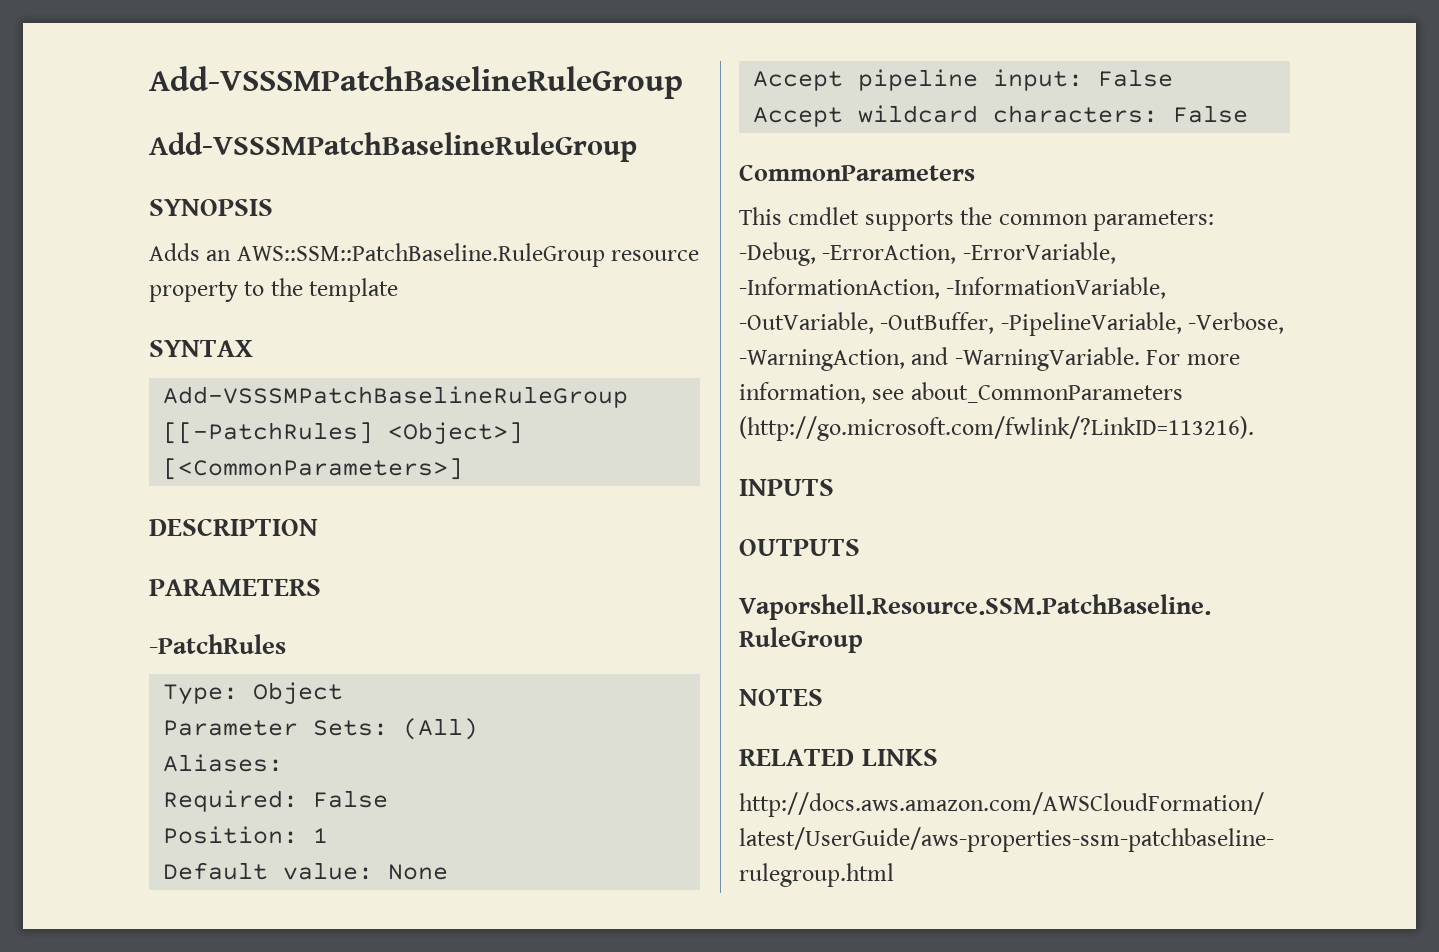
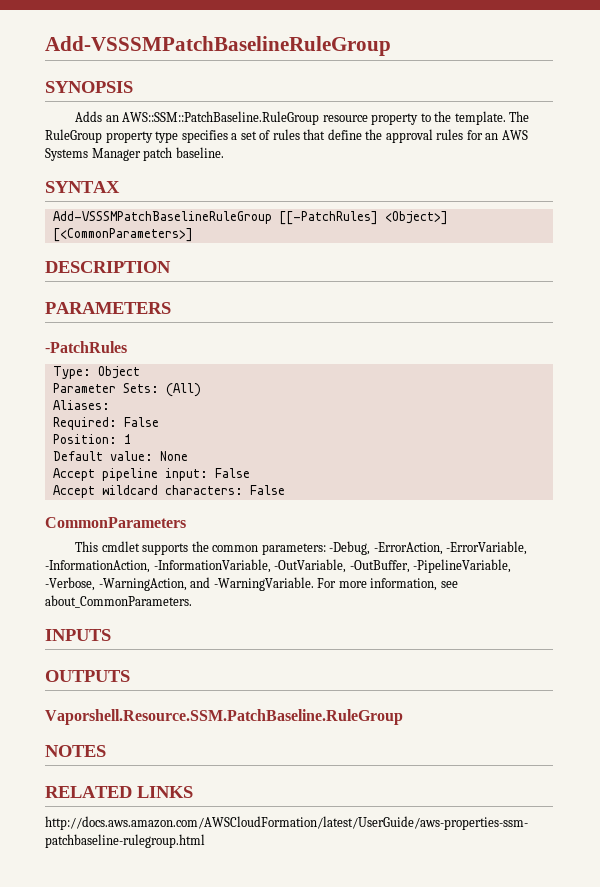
[149,66,683,99] [149,132,637,162] Add-VSSSMPatchBaselineRuleGroup // Add-VSSSMPatchBaselineRuleGroup -> [45,36,391,56] Add-VSSSMPatchBaselineRuleGroup
[309,278,399,302] template -> [454,111,530,125] [45,129,528,143] [45,147,224,161] template. The RuleGroup property type specifies a set of rules that define the approval rules for an AWS Systems Manager patch baseline.
[910,382,1183,403] [739,416,1254,441] about_CommonParameters (http://go.microsoft.com/fwlink/?LinkID=113216). -> [45,595,192,608] about_CommonParameters.

